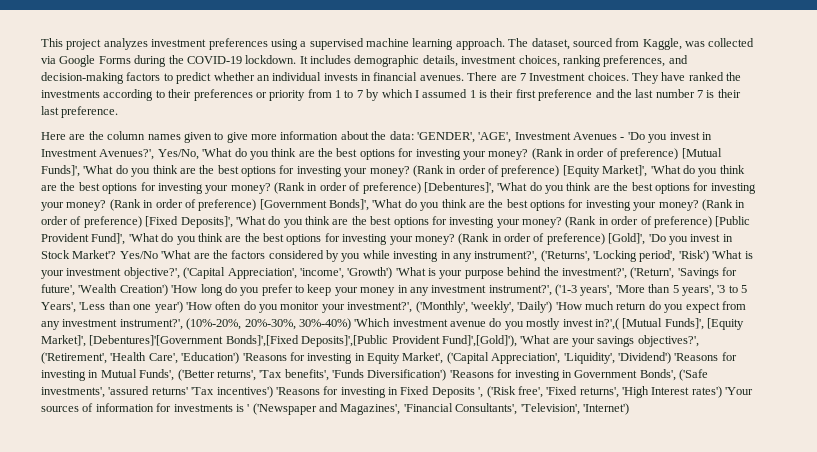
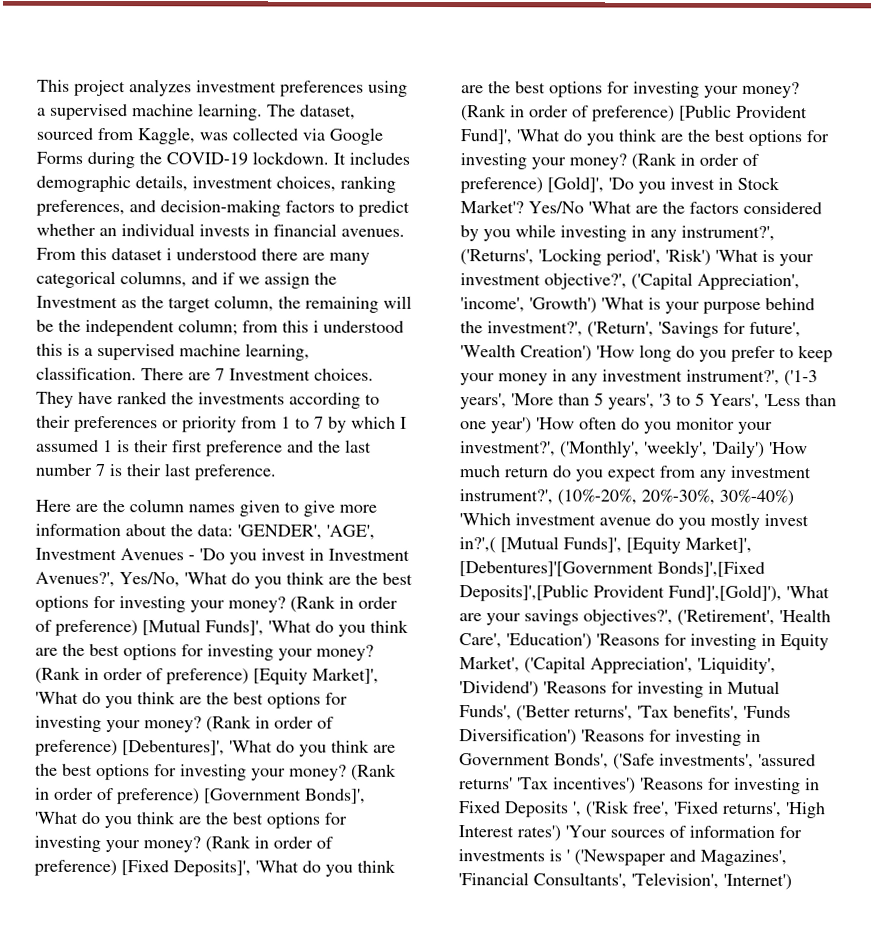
[412,38,505,50] learning approach. -> [198,103,263,121] learning.
(464, 78) none -> [36,247,370,265] [36,270,337,289] [36,295,412,313] [36,319,404,337] [36,343,310,361] [36,366,137,381] From this dataset i understood there are many categorical columns, and if we assign the Investment as the target column, the remaining will be the independent column; from this i understood this is a supervised machine learning, classification.

